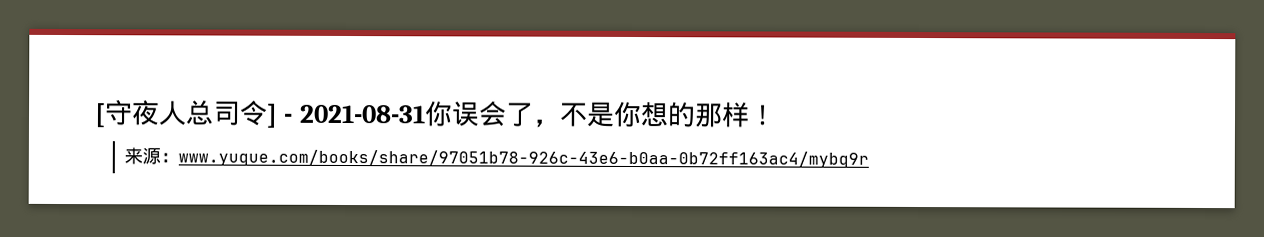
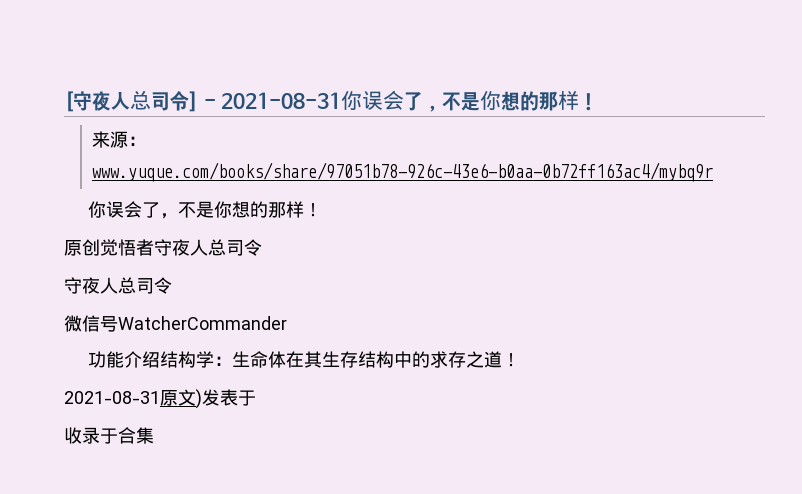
(870, 158) none -> [88,201,323,219] [64,239,262,256] [64,277,172,294] [64,315,287,332] [88,351,521,368] [64,389,256,409] [64,427,154,444] // 你误会了，不是你想的那样！ // 原创觉悟者守夜人总司令 // 守夜人总司令 // 微信号WatcherCommander // 功能介绍结构学：生命体在其生存结构中的求存之道！ // 2021-08-31原文)发表于 // 收录于合集

